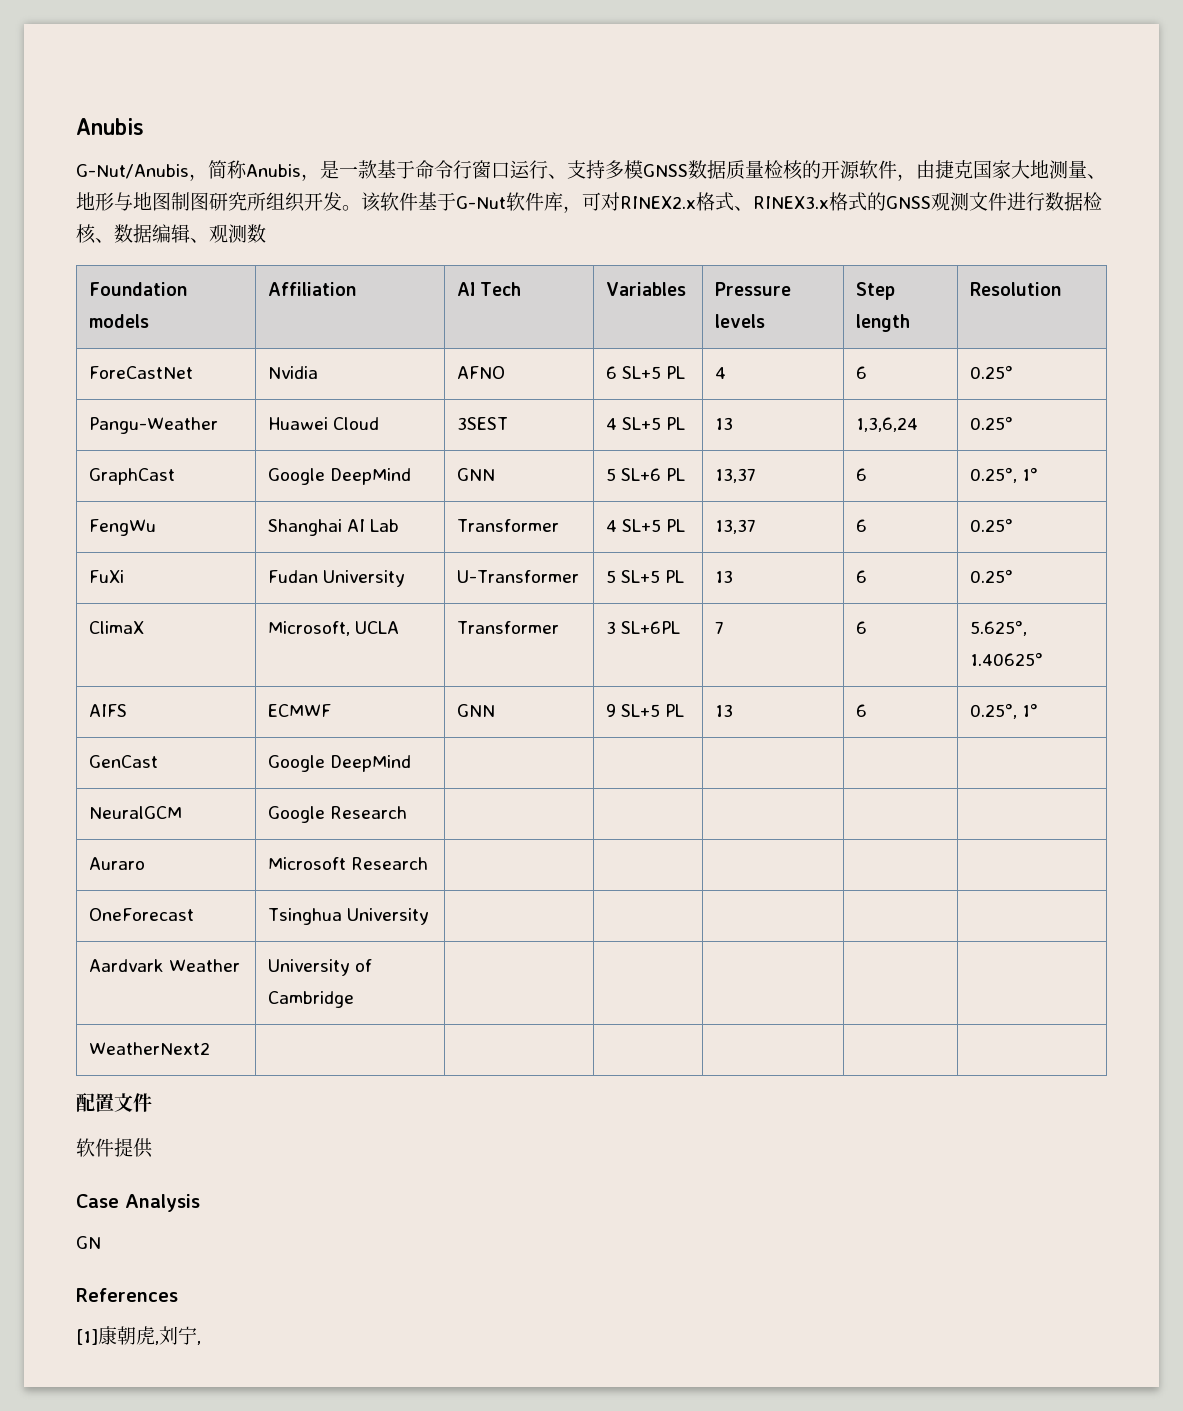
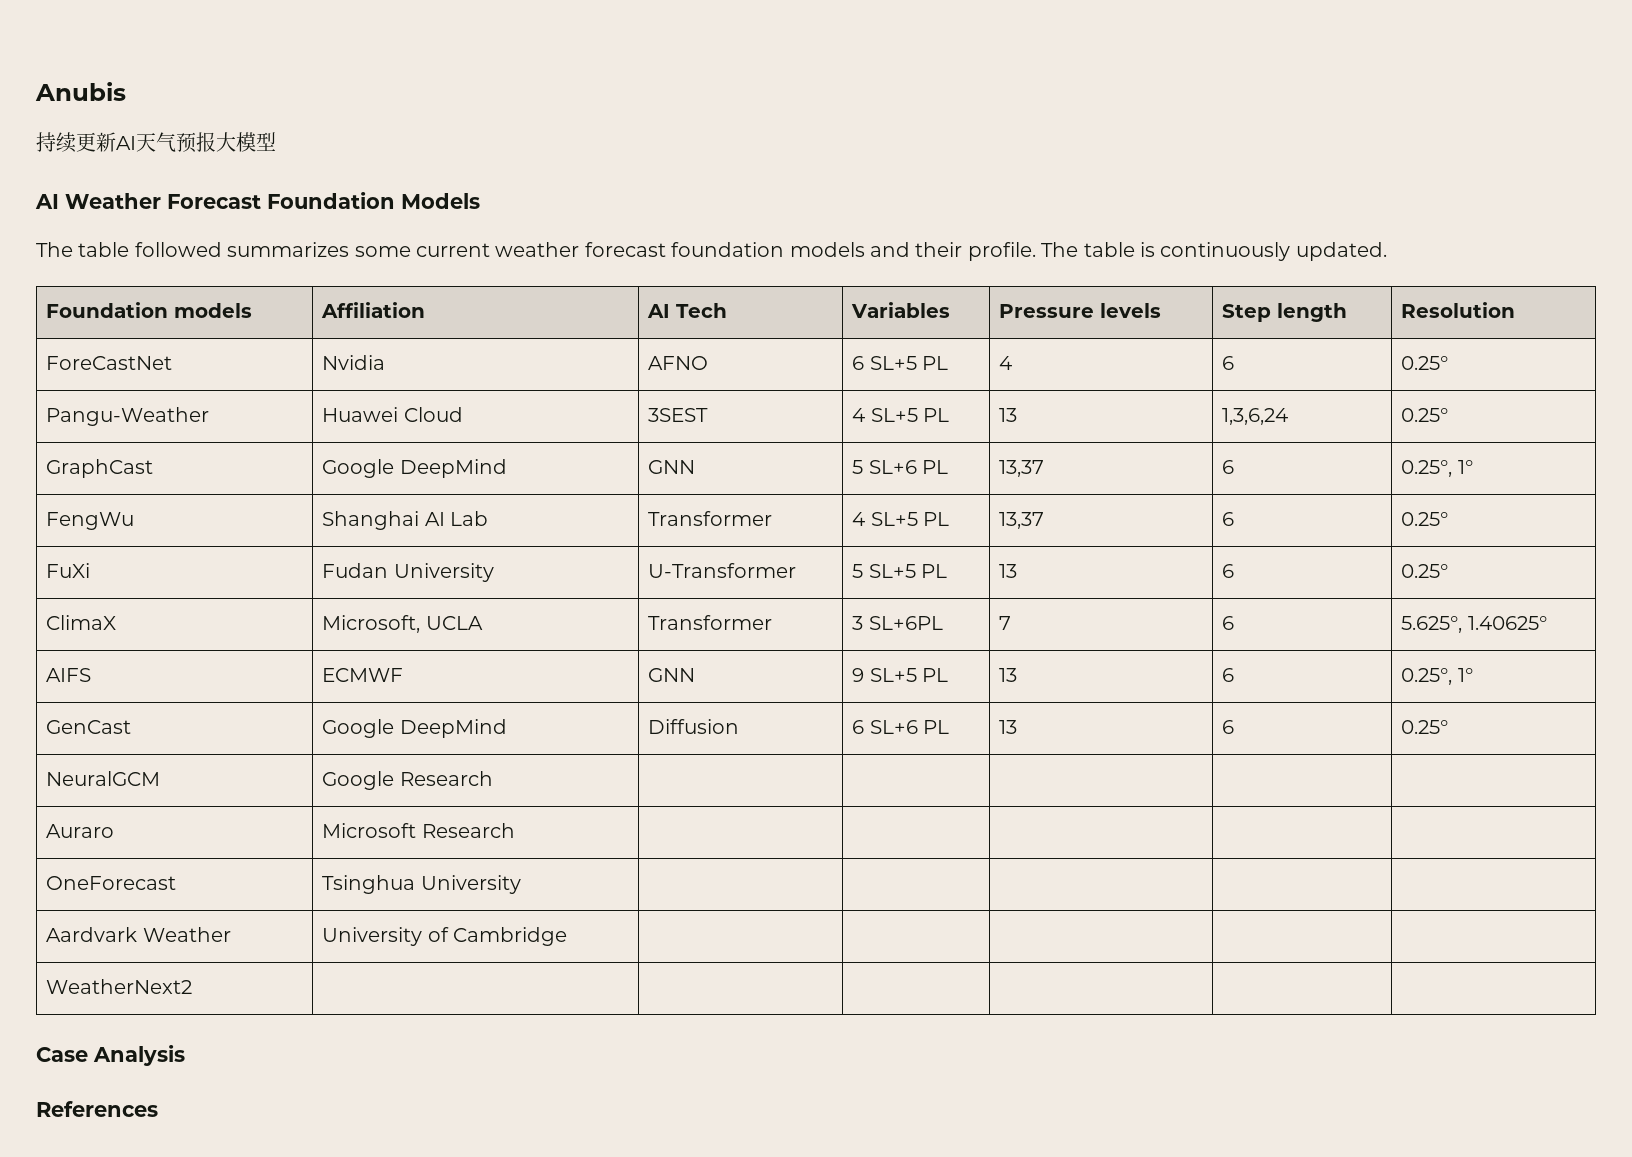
[76,160,1106,181] [76,192,1102,213] [76,224,266,244] G-Nut/Anubis，简称Anubis，是一款基于命令行窗口运行、支持多模GNSS数据质量检核的开源软件，由捷克国家大地测量、地形与地图制图研究所组织开发。该软件基于G-Nut软件库，可对RINEX2.x格式、RINEX3.x格式的GNSS观测文件进行数据检核、数据编辑、观测数 -> [36,132,276,153] [35,192,480,209] [36,242,1387,261] 持续更新AI天气预报大模型 // AI Weather Forecast Foundation Models // The table followed summarizes some current weather forecast foundation models and their profile. The table is continuously updated.
(412, 763) | | | | -> [648,719,740,734] [852,720,950,734] [999,720,1018,734] [1222,720,1235,734] [1401,720,1449,734] Diffusion | 6 SL+6 PL | 13 | 6 | 0.25°
[76,1093,152,1112] [76,1138,153,1158] // 配置文件 // 软件提供 -> (193, 986) none
[76,1236,101,1249] // GN -> (185, 1055) none
[76,1326,201,1345] // [1]康朝虎,刘宁, -> (158, 1109) none

